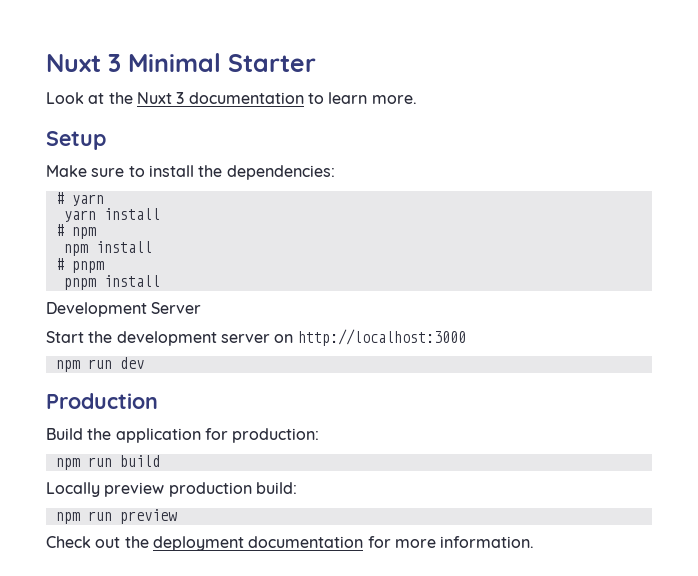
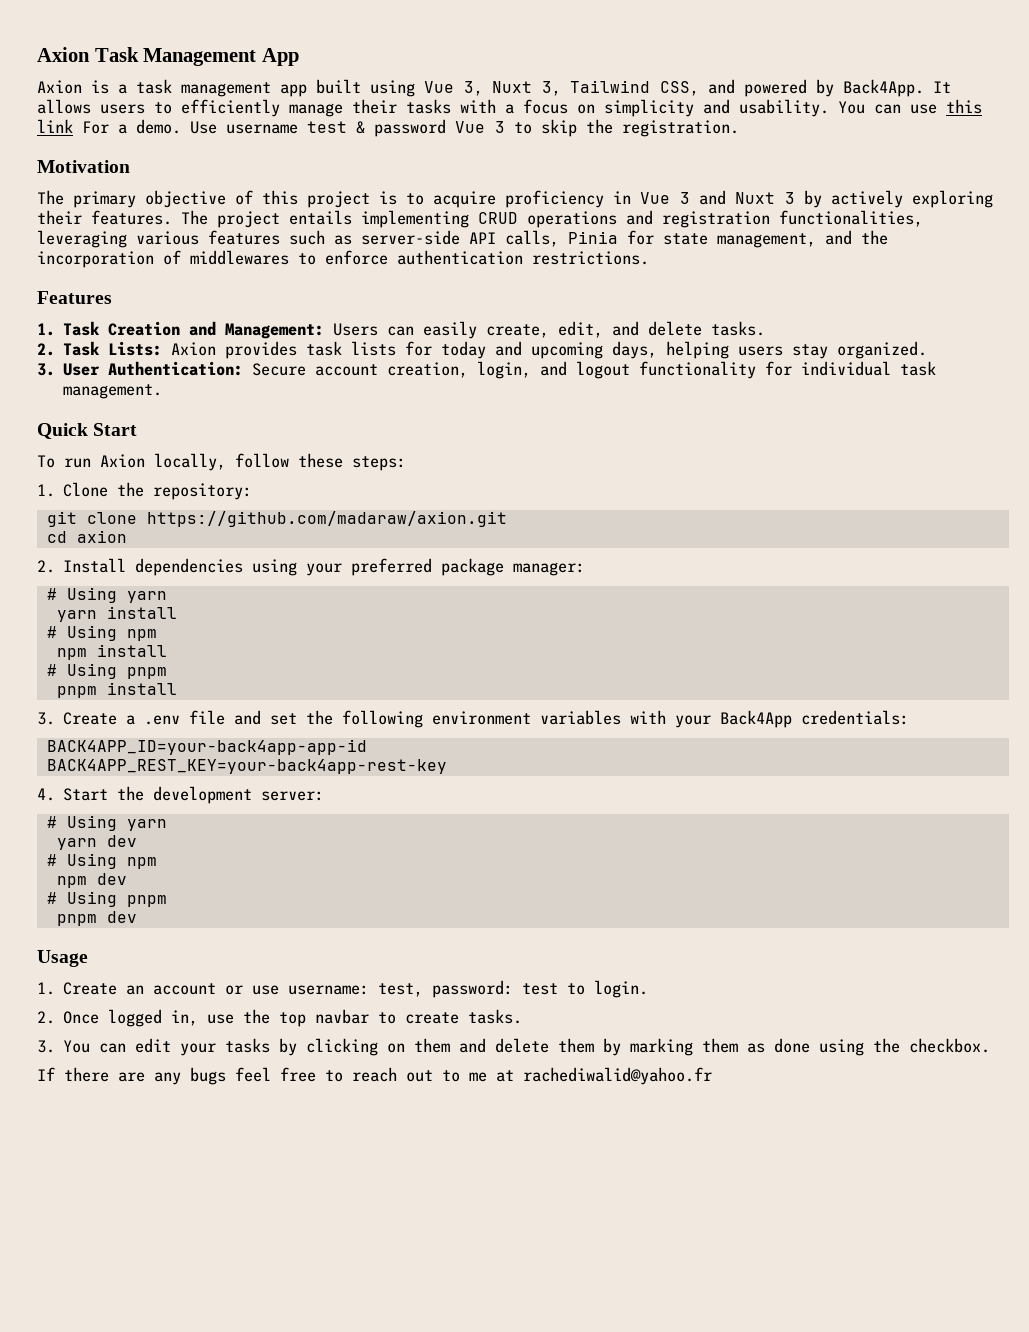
[46,53,316,72] [46,92,417,104] [46,131,106,150] [46,165,335,180] [55,192,64,204] Nuxt 3 Minimal Starter // Look at the Nuxt 3 documentation to learn more. // Setup // Make sure to install the dependencies: // # -> [37,47,299,66] [37,79,951,97] [37,99,982,117] [37,119,739,137] [37,160,130,173] [37,190,993,208] [37,210,923,228] [37,230,888,248] [37,250,649,268] [37,291,112,304] [37,321,766,339] [37,341,928,359] [37,361,937,379] [63,384,163,399] [37,423,138,439] [37,453,406,471] [37,482,253,500] [46,511,507,527] [46,530,127,543] [37,558,586,576] [46,587,117,603] Axion Task Management App // Axion is a task management app built using Vue 3, Nuxt 3, Tailwind CSS, and powered by Back4App. It allows users to efficiently manage their tasks with a focus on simplicity and usability. You can use this link For a demo. Use username test & password Vue 3 to skip the registration. // Motivation // The primary objective of this project is to acquire proficiency in Vue 3 and Nuxt 3 by actively exploring their features. The project entails implementing CRUD operations and registration functionalities, leveraging various features such as server-side API calls, Pinia for state management, and the incorporation of middlewares to enforce authentication restrictions. // Features // 1. Task Creation and Management: Users can easily create, edit, and delete tasks. // 2. Task Lists: Axion provides task lists for today and upcoming days, helping users stay organized. // 3. User Authentication: Secure account creation, login, and logout functionality for individual task management. // Quick Start // To run Axion locally, follow these steps: // 1. Clone the repository: // git clone https://github.com/madaraw/axion.git // cd axion // 2. Install dependencies using your preferred package manager: // # Using
(64, 230) none -> [66,625,117,641] Using
(64, 264) none -> [66,663,117,679] Using
[46,302,202,317] [46,329,466,346] [55,357,144,372] [46,393,158,409] [46,428,320,443] [55,455,160,470] [46,482,297,497] [55,509,177,524] [46,536,535,551] Development Server // Start the development server on http://localhost:3000 // npm run dev // Production // Build the application for production: // npm run build // Locally preview production build: // npm run preview // Check out the deployment documentation for more information. -> [37,710,910,728] [46,739,367,755] [46,759,447,774] [37,786,325,804] [46,815,167,831] [56,835,137,850] [46,853,157,869] [56,873,127,888] [46,891,167,907] [56,911,137,926] [37,950,88,967] [37,980,649,998] [37,1009,523,1027] [37,1038,991,1056] [37,1067,712,1085] 3. Create a .env file and set the following environment variables with your Back4App credentials: // BACK4APP_ID=your-back4app-app-id // BACK4APP_REST_KEY=your-back4app-rest-key // 4. Start the development server: // # Using yarn // yarn dev // # Using npm // npm dev // # Using pnpm // pnpm dev // Usage // 1. Create an account or use username: test, password: test to login. // 2. Once logged in, use the top navbar to create tasks. // 3. You can edit your tasks by clicking on them and delete them by marking them as done using the checkbox. // If there are any bugs feel free to reach out to me at rachediwalid@yahoo.fr

